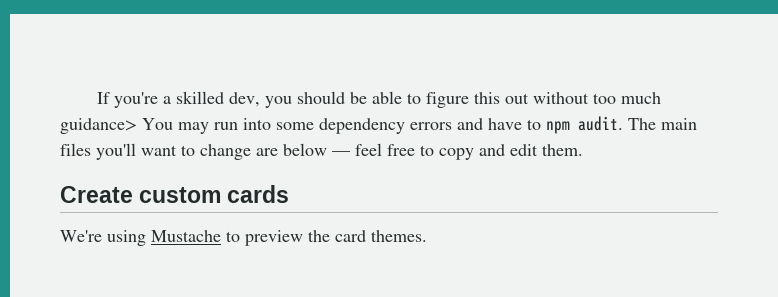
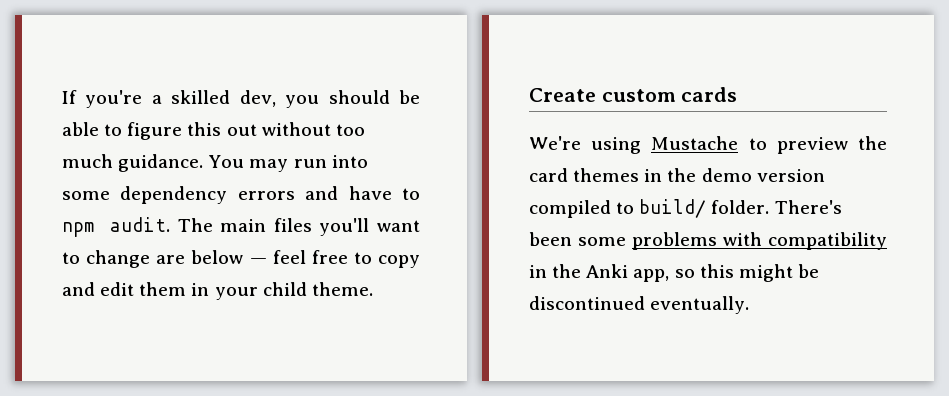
[60,118,137,134] guidance> -> [118,154,204,172] guidance.
[542,144,583,156] them. -> [139,282,373,300] them in your child theme.
[371,230,427,242] themes. -> [573,168,825,182] [529,199,842,218] [529,232,887,250] [529,264,819,282] [529,296,750,314] themes in the demo version compiled to build/ folder. There's been some problems with compatibility in the Anki app, so this might be discontinued eventually.

